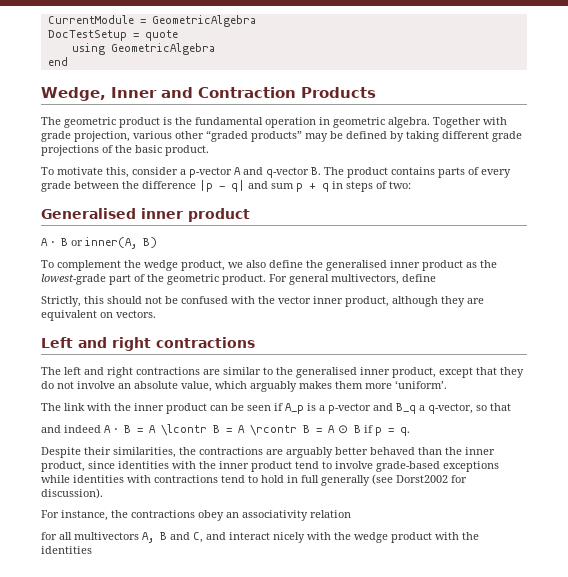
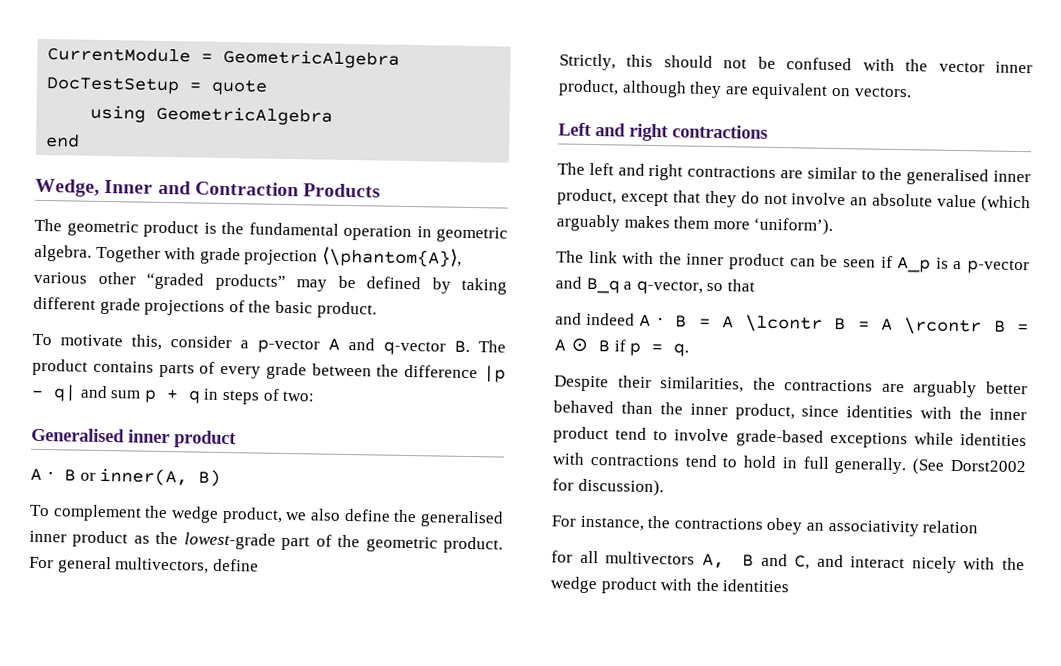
[74,131,130,142] projection, -> [244,246,462,268] projection ⟨\phantom{A}⟩,
[181,381,247,392] value, which -> [937,194,1031,213] value (which
[395,380,447,389] ‘uniform’. -> [753,217,834,235] ‘uniform’).
[321,474,393,486] generally (see -> [834,457,945,475] generally. (See

